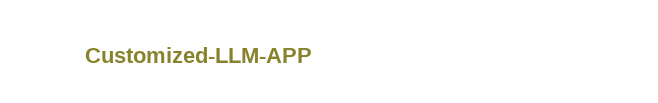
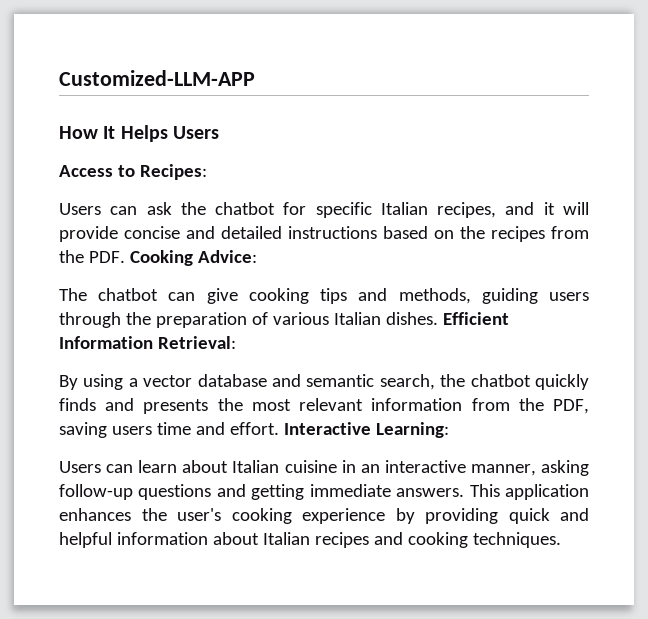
(312, 55) none -> [59,125,219,142] [59,164,207,180] [59,202,589,218] [59,226,589,242] [59,250,257,266] [59,288,589,304] [59,312,509,328] [59,336,236,349] [59,374,589,390] [59,398,589,414] [59,422,449,438] [59,460,590,476] [59,484,589,500] [59,508,589,524] [59,532,561,548] // How It Helps Users // Access to Recipes: // Users can ask the chatbot for specific Italian recipes, and it will provide concise and detailed instructions based on the recipes from the PDF. Cooking Advice: // The chatbot can give cooking tips and methods, guiding users through the preparation of various Italian dishes. Efficient Information Retrieval: // By using a vector database and semantic search, the chatbot quickly finds and presents the most relevant information from the PDF, saving users time and effort. Interactive Learning: // Users can learn about Italian cuisine in an interactive manner, asking follow-up questions and getting immediate answers. This application enhances the user's cooking experience by providing quick and helpful information about Italian recipes and cooking techniques.

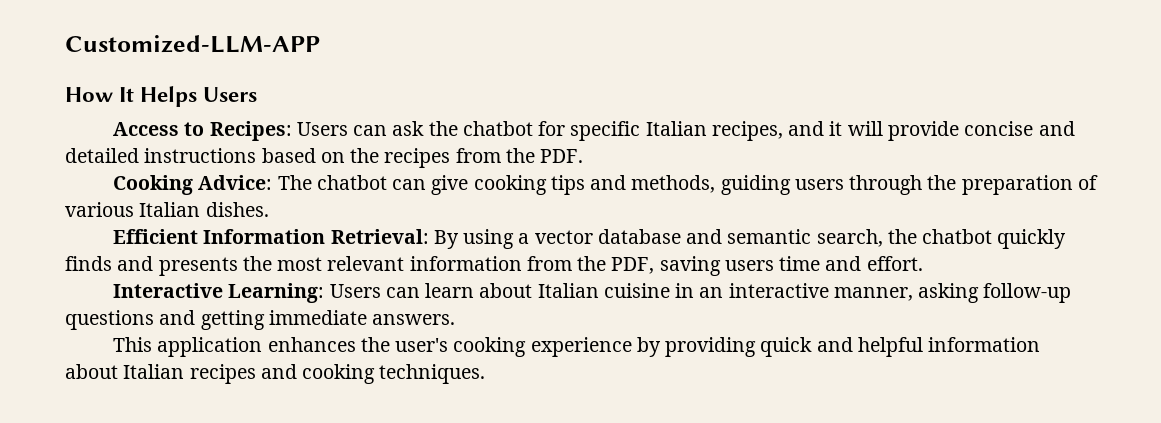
(207, 172) // -> (292, 131) none
(125, 257) none -> (584, 156) //
(257, 256) // -> (273, 182) none
(438, 318) none -> (269, 209) //
(236, 342) // -> (429, 236) none
(279, 428) none -> (923, 263) //
(449, 430) // -> (325, 293) none
(465, 492) none -> (456, 319) //

